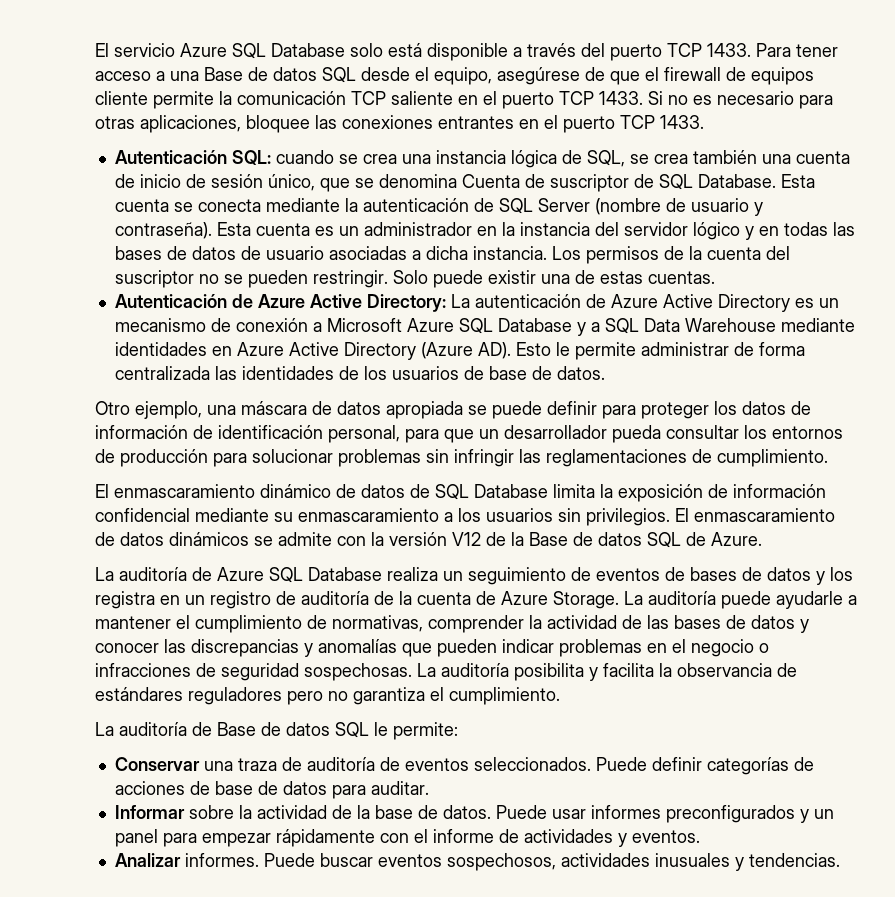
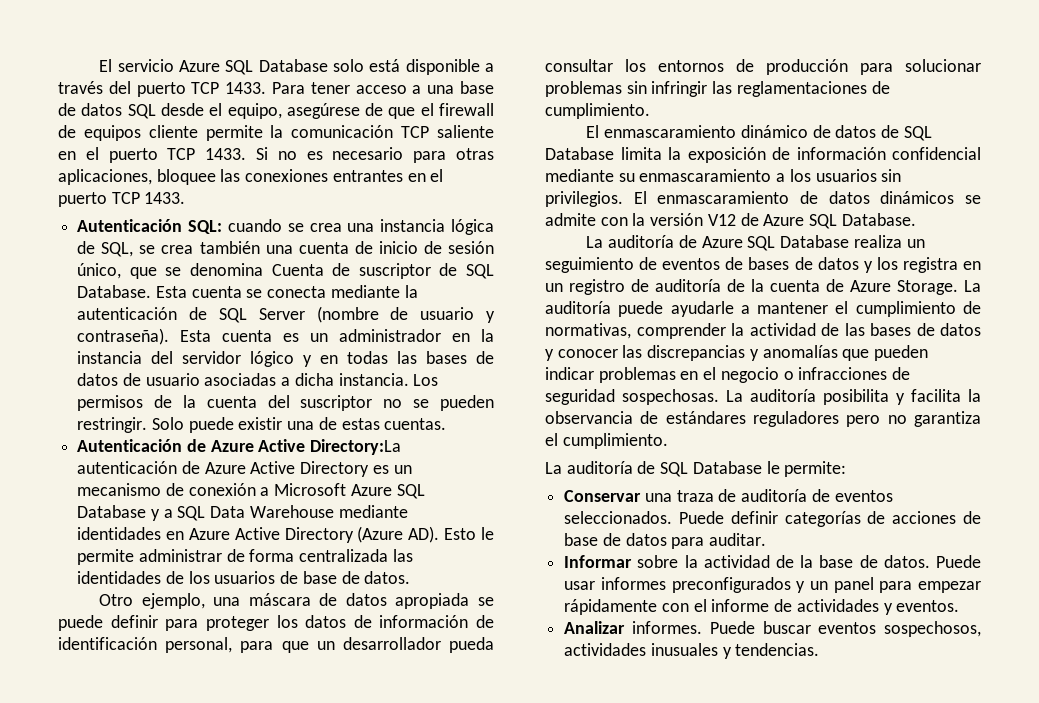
[204,67,243,81] Base -> [460,81,495,94] base
[366,294,470,312] Directory: La -> [310,439,402,455] Directory:La
[511,532,762,548] la Base de datos SQL de Azure. -> [763,213,916,229] Azure SQL Database.
[217,722,369,738] Base de datos SQL -> [660,461,762,477] SQL Database

